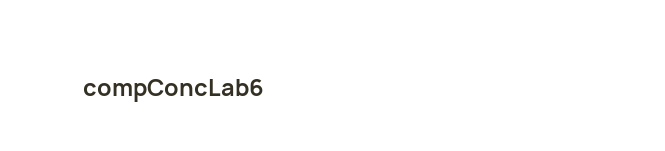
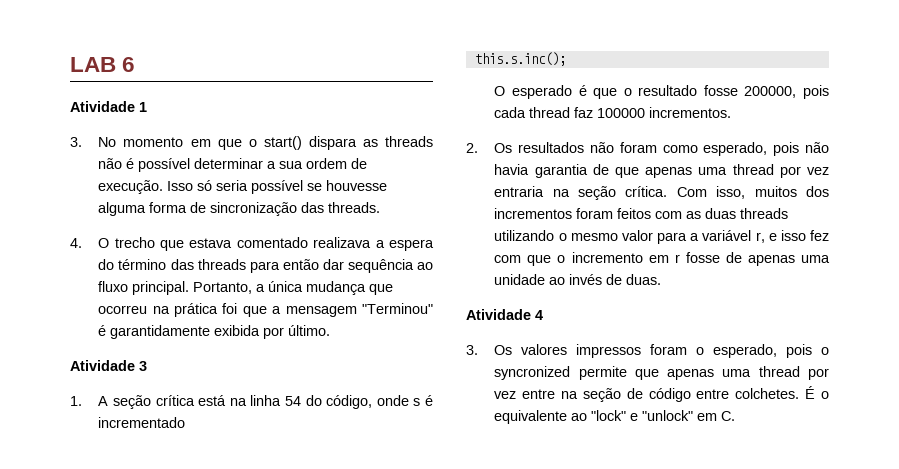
[83,79,264,102] compConcLab6 -> [70,57,136,72] [70,101,147,112] [70,136,433,150] [98,158,368,172] [98,180,388,194] [98,202,381,216] [70,237,434,251] [98,259,433,273] [98,281,394,295] [98,303,433,317] [98,325,331,339] [70,360,147,371] [70,395,433,409] [98,417,186,428] [474,52,566,66] [494,85,829,99] [494,107,732,118] [466,142,829,156] [494,164,829,178] [494,186,829,200] [494,208,789,219] [494,230,829,244] [494,252,830,266] [494,274,662,285] [466,309,543,320] [466,344,829,358] [494,366,829,380] [494,386,829,402] [494,410,736,424] LAB 6 // Atividade 1 // 3. No momento em que o start() dispara as threads não é possível determinar a sua ordem de execução. Isso só seria possível se houvesse alguma forma de sincronização das threads. // 4. O trecho que estava comentado realizava a espera do término das threads para então dar sequência ao fluxo principal. Portanto, a única mudança que ocorreu na prática foi que a mensagem "Terminou" é garantidamente exibida por último. // Atividade 3 // 1. A seção crítica está na linha 54 do código, onde s é incrementado // this.s.inc(); // O esperado é que o resultado fosse 200000, pois cada thread faz 100000 incrementos. // 2. Os resultados não foram como esperado, pois não havia garantia de que apenas uma thread por vez entraria na seção crítica. Com isso, muitos dos incrementos foram feitos com as duas threads utilizando o mesmo valor para a variável r, e isso fez com que o incremento em r fosse de apenas uma unidade ao invés de duas. // Atividade 4 // 3. Os valores impressos foram o esperado, pois o syncronized permite que apenas uma thread por vez entre na seção de código entre colchetes. É o equivalente ao "lock" e "unlock" em C.

